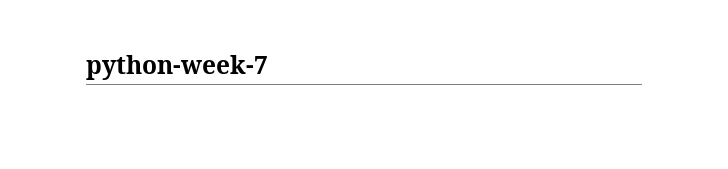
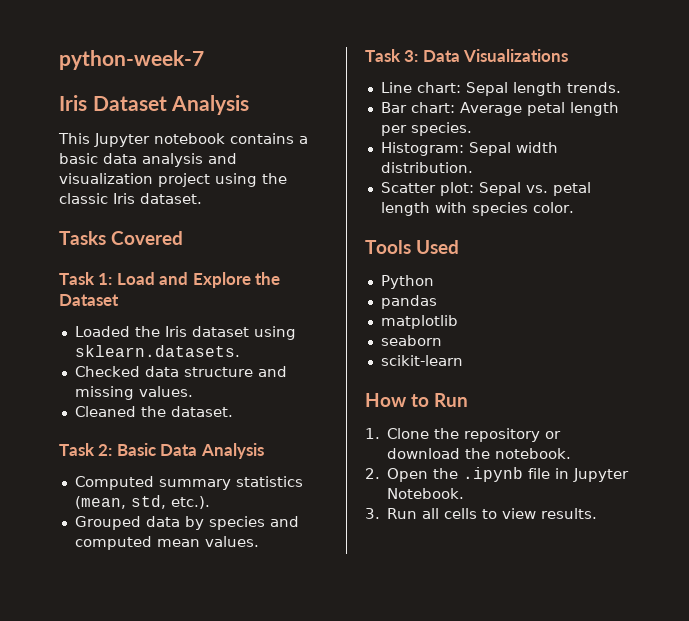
(268, 67) none -> [59,95,250,115] [58,133,308,147] [59,153,237,167] [59,173,287,187] [59,193,202,204] [59,231,183,245] [59,272,281,288] [59,294,119,306] [74,326,296,340] [74,345,240,357] [74,366,287,377] [74,386,193,400] [74,406,233,417] [59,443,264,459] [74,476,303,490] [74,495,210,509] [74,516,299,530] [74,536,259,550] [365,49,569,62] [380,82,621,96] [380,102,619,116] [380,122,472,136] [380,142,558,156] [380,162,473,173] [380,182,591,196] [380,202,574,216] [365,240,459,254] [380,275,434,289] [380,295,437,309] [380,315,458,329] [380,335,442,346] [380,355,463,366] [365,393,468,407] [365,428,562,442] [387,448,572,459] [365,467,630,482] [387,488,465,499] [365,508,598,519] // Iris Dataset Analysis // This Jupyter notebook contains a basic data analysis and visualization project using the classic Iris dataset. // Tasks Covered // Task 1: Load and Explore the Dataset // Loaded the Iris dataset using sklearn.datasets. // Checked data structure and missing values. // Cleaned the dataset. // Task 2: Basic Data Analysis // Computed summary statistics (mean, std, etc.). // Grouped data by species and computed mean values. // Task 3: Data Visualizations // Line chart: Sepal length trends. // Bar chart: Average petal length per species. // Histogram: Sepal width distribution. // Scatter plot: Sepal vs. petal length with species color. // Tools Used // Python // pandas // matplotlib // seaborn // scikit-learn // How to Run // 1. Clone the repository or download the notebook. // 2. Open the .ipynb file in Jupyter Notebook. // 3. Run all cells to view results.

